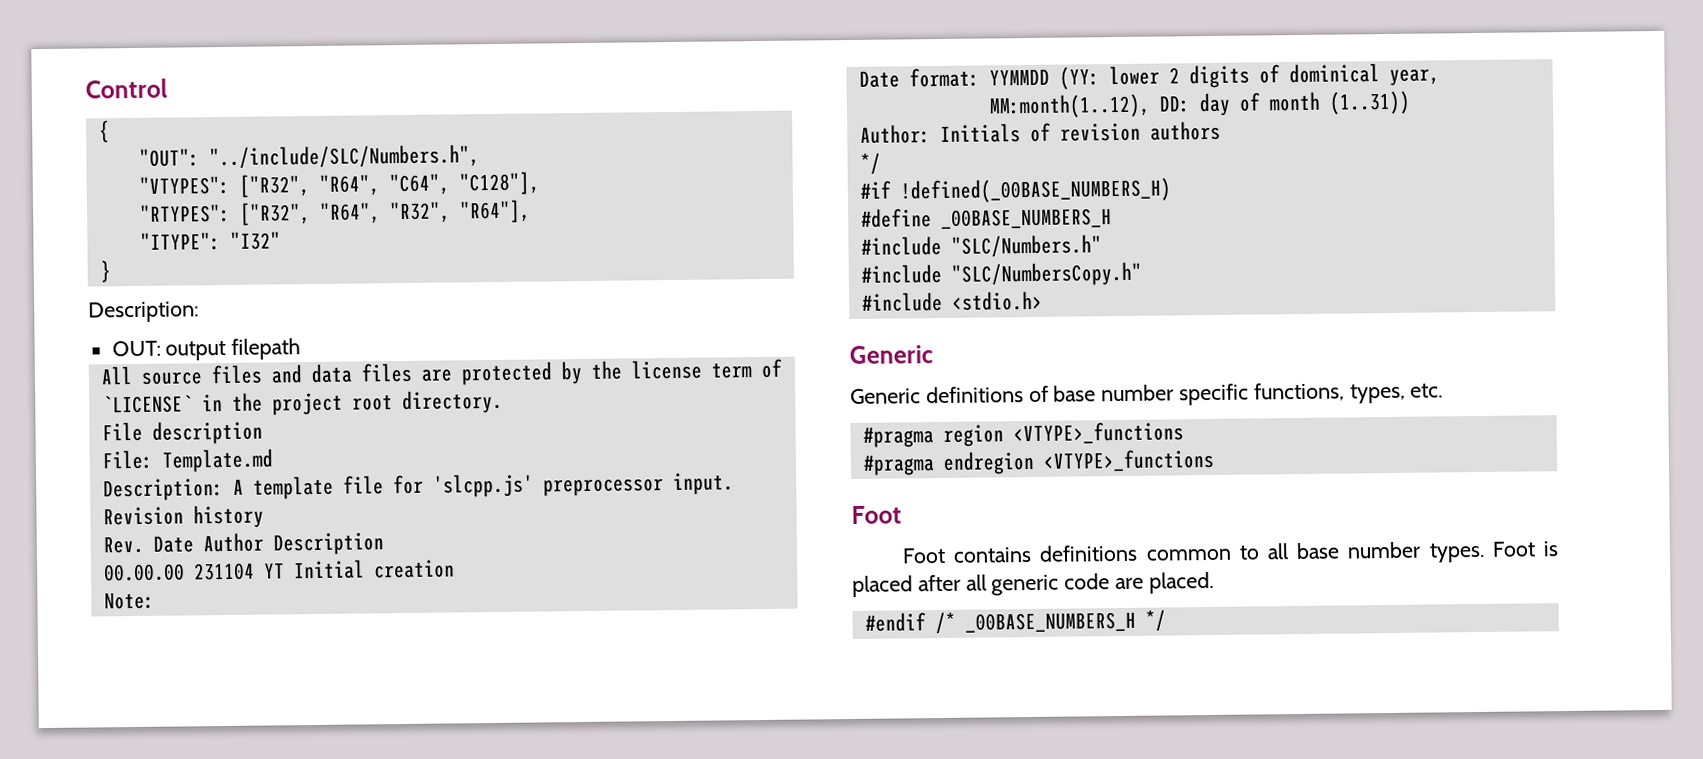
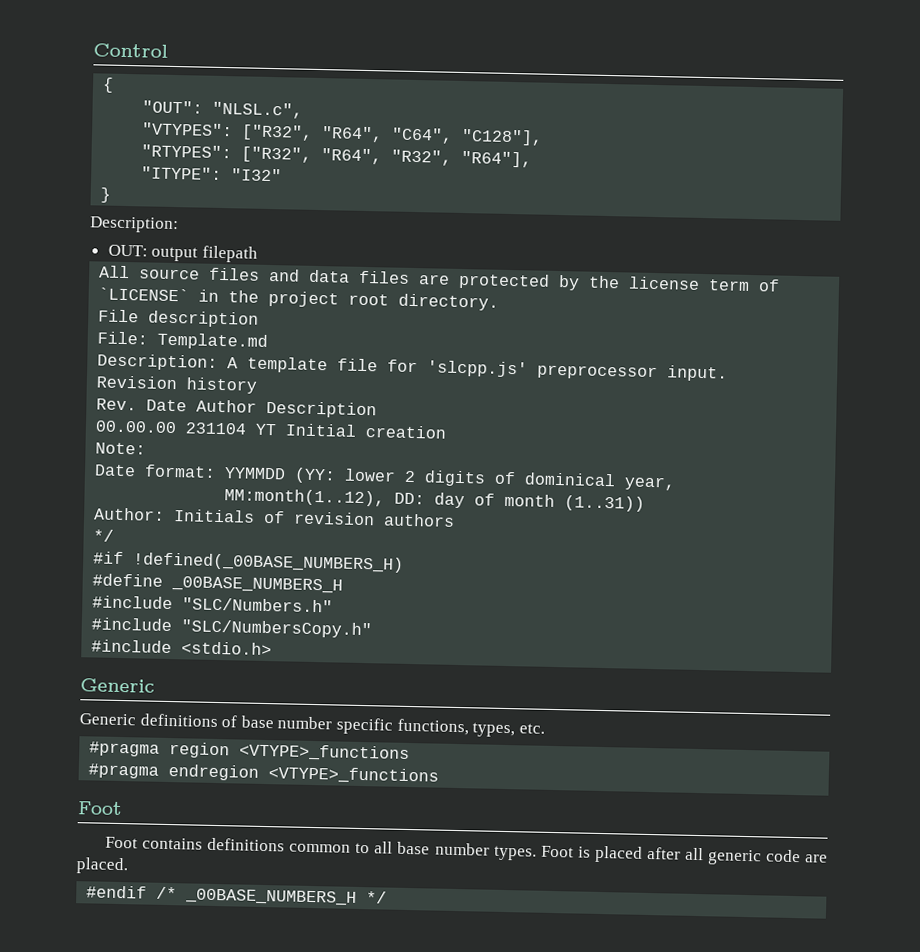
[208,144,480,170] "../include/SLC/Numbers.h", -> [212,101,304,119] "NLSL.c",

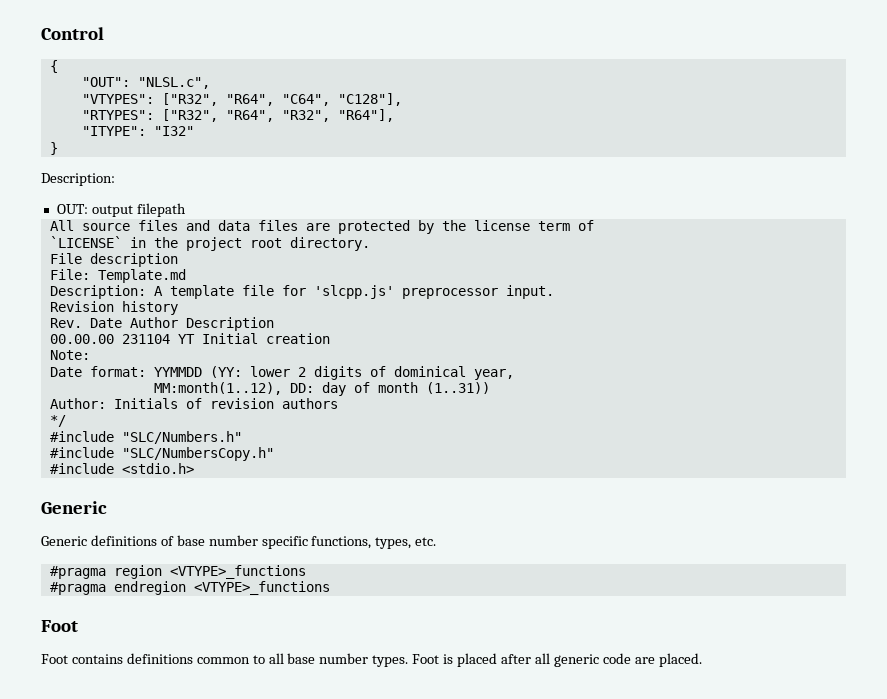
[93,551,405,573] [92,573,344,594] // #if !defined(_00BASE_NUMBERS_H) // #define _00BASE_NUMBERS_H -> (66, 421) none
[86,885,388,906] // #endif /* _00BASE_NUMBERS_H */ -> (702, 660) none

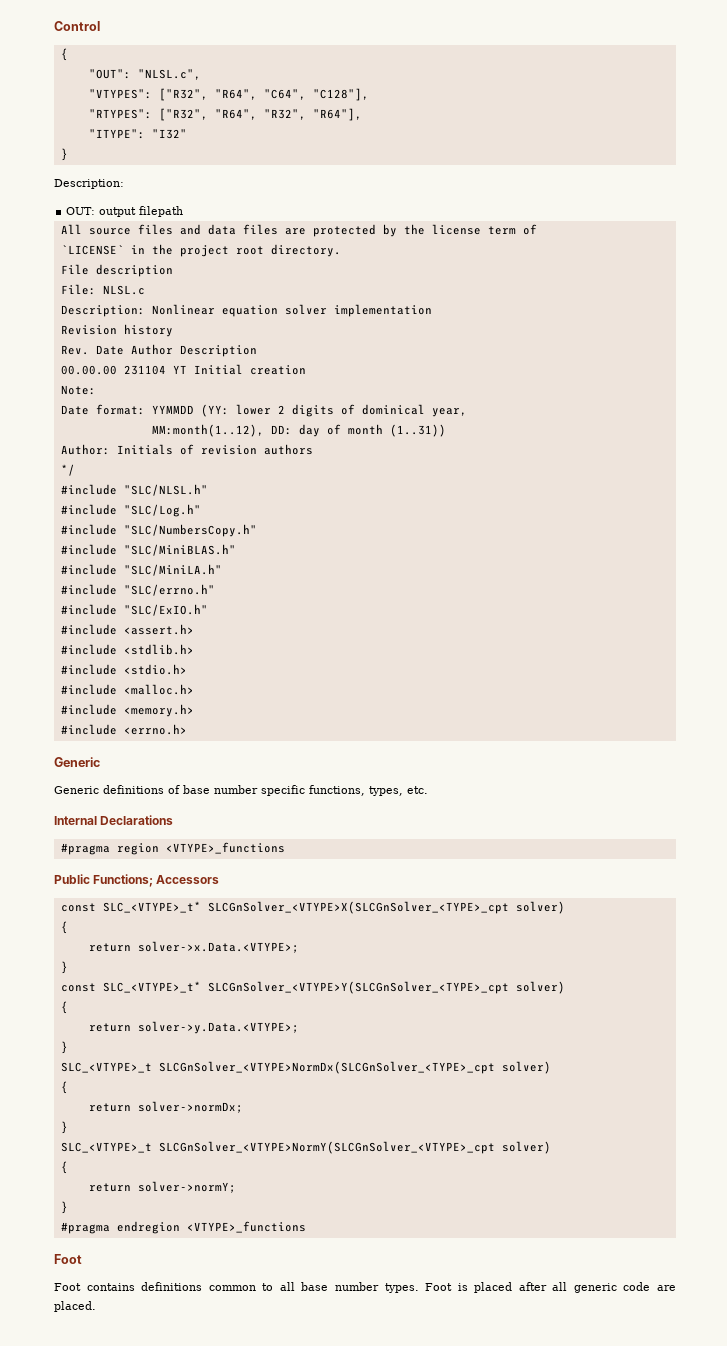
[97,269,186,283] [49,285,554,299] Template.md // Description: A template file for 'slcpp.js' preprocessor input. -> [102,285,145,295] [60,304,432,317] NLSL.c // Description: Nonlinear equation solver implementation
[121,431,242,444] "SLC/Numbers.h" -> [123,484,208,496] [60,504,201,517] "SLC/NLSL.h" // #include "SLC/Log.h"
[121,463,194,474] <stdio.h> -> [123,544,236,556] [60,564,222,576] [60,584,215,596] [60,604,208,616] [60,624,194,635] [60,644,194,655] [60,664,187,675] [60,684,194,695] [60,704,194,717] [60,724,187,735] "SLC/MiniBLAS.h" // #include "SLC/MiniLA.h" // #include "SLC/errno.h" // #include "SLC/ExIO.h" // #include <assert.h> // #include <stdlib.h> // #include <stdio.h> // #include <malloc.h> // #include <memory.h> // #include <errno.h>
(437, 541) none -> [54,815,174,825] // Internal Declarations
(306, 572) none -> [54,874,220,887] [60,901,565,914] [60,921,68,934] [88,941,299,953] [60,961,68,974] [60,981,565,994] [60,1001,68,1014] [88,1021,299,1034] [60,1041,68,1054] [60,1061,551,1074] [60,1081,68,1094] [88,1101,243,1113] [60,1121,68,1134] [60,1141,551,1154] [60,1161,68,1174] [88,1181,236,1193] [60,1201,68,1214] // Public Functions; Accessors // const SLC_<VTYPE>_t* SLCGnSolver_<VTYPE>X(SLCGnSolver_<TYPE>_cpt solver) // { // return solver->x.Data.<VTYPE>; // } // const SLC_<VTYPE>_t* SLCGnSolver_<VTYPE>Y(SLCGnSolver_<TYPE>_cpt solver) // { // return solver->y.Data.<VTYPE>; // } // SLC_<VTYPE>_t SLCGnSolver_<VTYPE>NormDx(SLCGnSolver_<TYPE>_cpt solver) // { // return solver->normDx; // } // SLC_<VTYPE>_t SLCGnSolver_<VTYPE>NormY(SLCGnSolver_<VTYPE>_cpt solver) // { // return solver->normY; // }

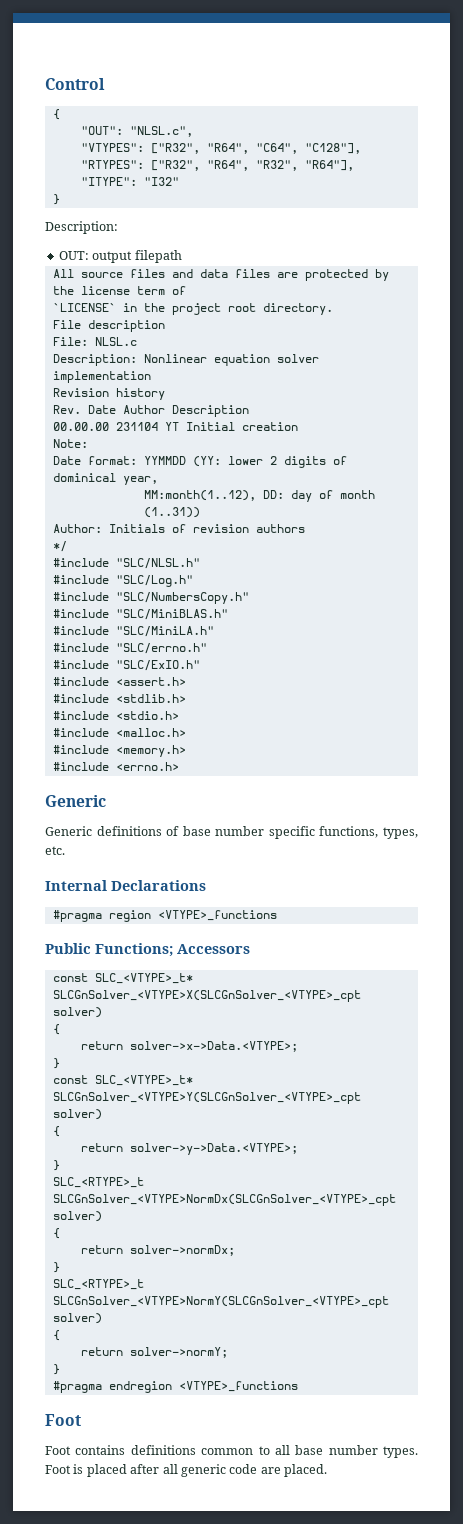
[207,901,565,914] [60,921,68,934] [88,941,299,953] SLCGnSolver_<VTYPE>X(SLCGnSolver_<TYPE>_cpt solver) // { // return solver->x.Data.<VTYPE>; -> [52,990,361,1002] [52,1007,102,1018] [52,1024,60,1035] [80,1041,298,1052] SLCGnSolver_<VTYPE>X(SLCGnSolver_<VTYPE>_cpt solver) // { // return solver->x->Data.<VTYPE>;
[207,981,565,994] [60,1001,68,1014] [88,1021,299,1034] [60,1041,68,1054] [60,1061,495,1074] SLCGnSolver_<VTYPE>Y(SLCGnSolver_<TYPE>_cpt solver) // { // return solver->y.Data.<VTYPE>; // } // SLC_<VTYPE>_t SLCGnSolver_<VTYPE>NormDx(SLCGnSolver_<TYPE>_cpt -> [52,1092,361,1104] [52,1109,102,1120] [52,1126,60,1137] [80,1143,298,1155] [52,1160,60,1171] [52,1177,144,1188] [52,1194,396,1206] SLCGnSolver_<VTYPE>Y(SLCGnSolver_<VTYPE>_cpt solver) // { // return solver->y->Data.<VTYPE>; // } // SLC_<RTYPE>_t SLCGnSolver_<VTYPE>NormDx(SLCGnSolver_<VTYPE>_cpt
[60,1142,152,1153] SLC_<VTYPE>_t -> [52,1279,144,1290] SLC_<RTYPE>_t

